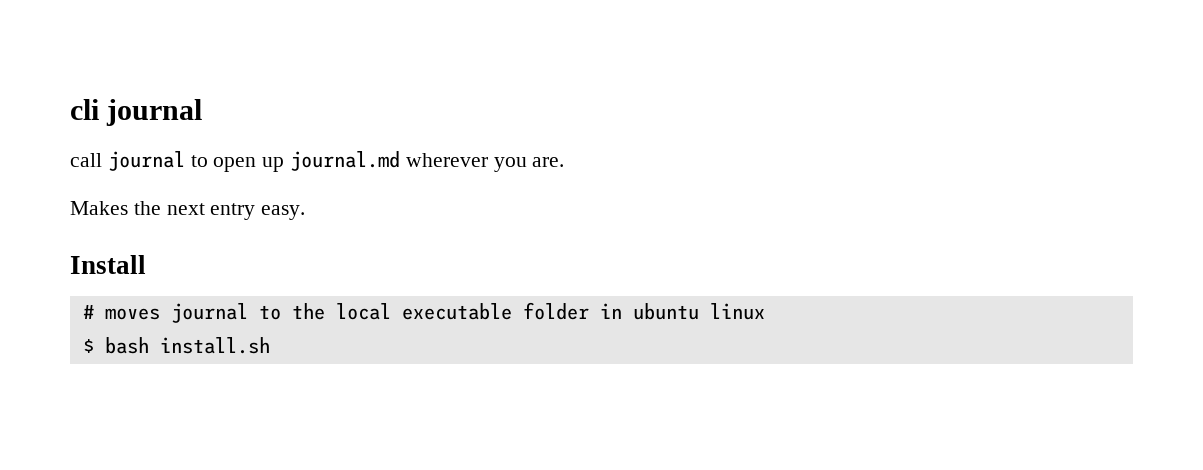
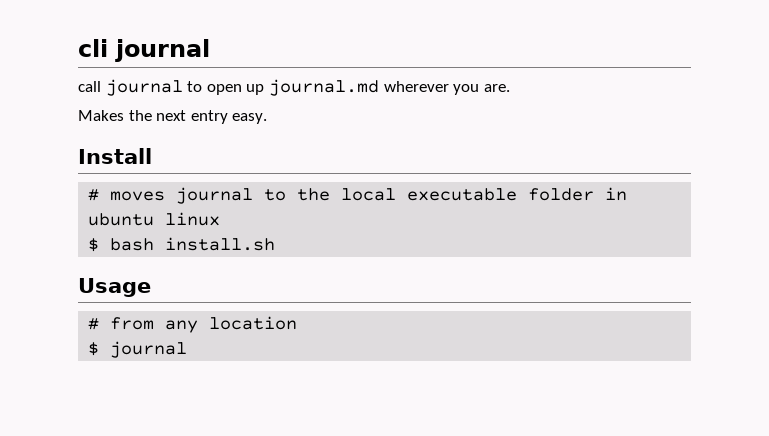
(270, 345) none -> [78,278,151,297] [88,316,298,333] [88,341,188,358] // Usage // # from any location // $ journal

